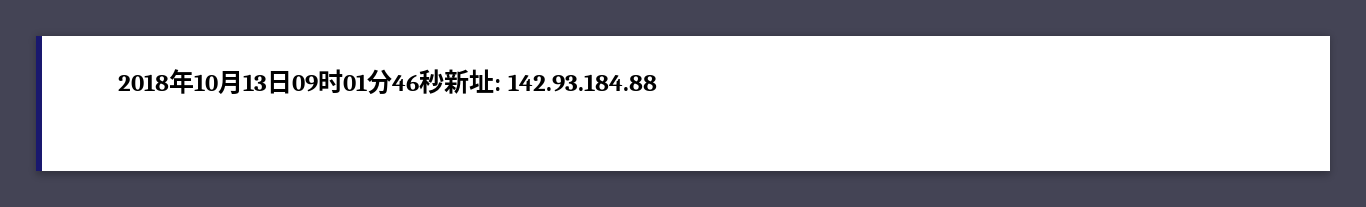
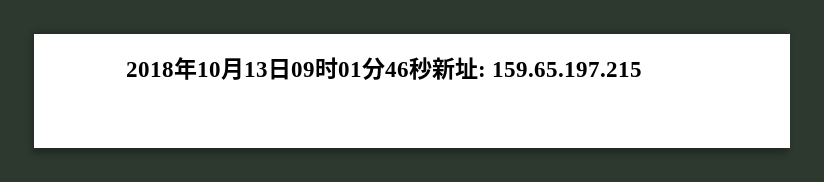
[507,74,657,92] 142.93.184.88 -> [492,62,643,77] 159.65.197.215

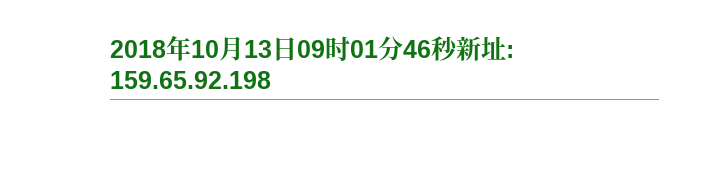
[492,62,643,77] 159.65.197.215 -> [110,71,271,89] 159.65.92.198

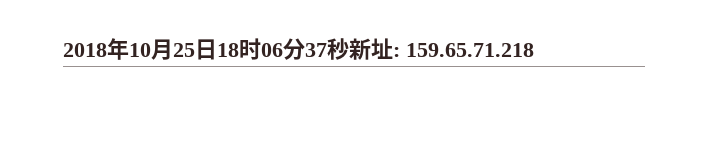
[244,36,431,61] 13日09时01分46 -> [173,38,327,60] 25日18时06分37
[110,71,271,89] 159.65.92.198 -> [406,43,534,57] 159.65.71.218

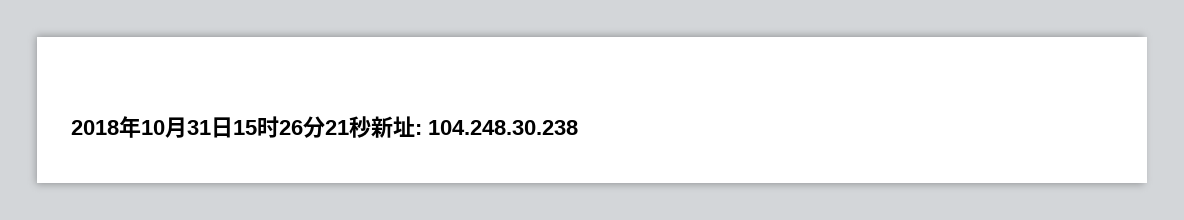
[173,38,327,60] 25日18时06分37 -> [187,116,349,138] 31日15时26分21
[406,43,534,57] 159.65.71.218 -> [428,120,578,135] 104.248.30.238

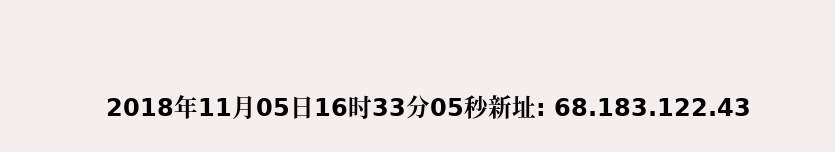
[141,116,349,138] 10月31日15时26分21 -> [198,95,464,120] 11月05日16时33分05
[428,120,578,135] 104.248.30.238 -> [554,98,751,116] 68.183.122.43

